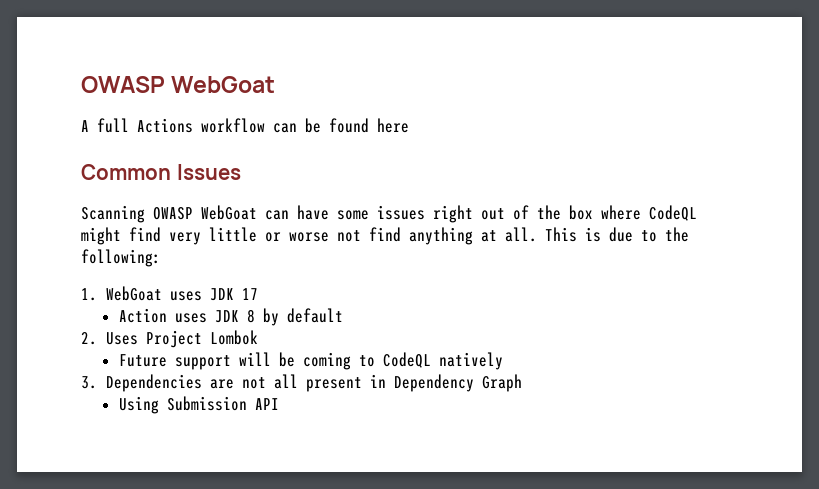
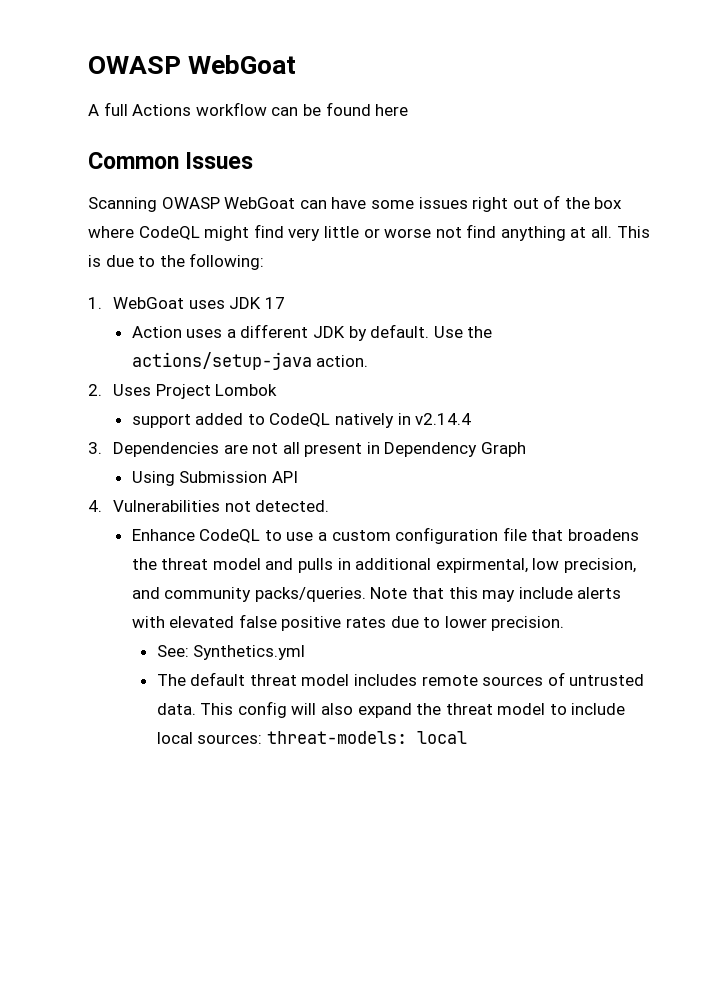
[214,308,343,326] JDK 8 by default -> [226,324,493,341] [131,352,369,370] a different JDK by default. Use the actions/setup-java action.
[118,352,351,370] Future support will be coming -> [131,413,244,428] support added
(503, 361) none -> [397,413,472,425] in v2.14.4
(279, 404) none -> [88,500,330,512] [131,527,639,544] [131,558,636,573] [131,587,622,602] [131,614,565,631] [156,645,306,660] [156,672,645,686] [156,701,626,718] [156,731,467,744] // 4. Vulnerabilities not detected. // Enhance CodeQL to use a custom configuration file that broadens the threat model and pulls in additional expirmental, low precision, and community packs/queries. Note that this may include alerts with elevated false positive rates due to lower precision. // See: Synthetics.yml // The default threat model includes remote sources of untrusted data. This config will also expand the threat model to include local sources: threat-models: local

